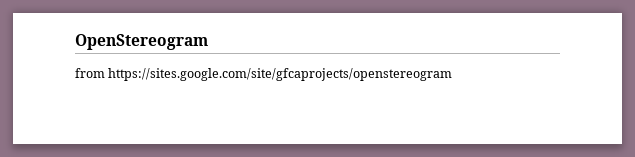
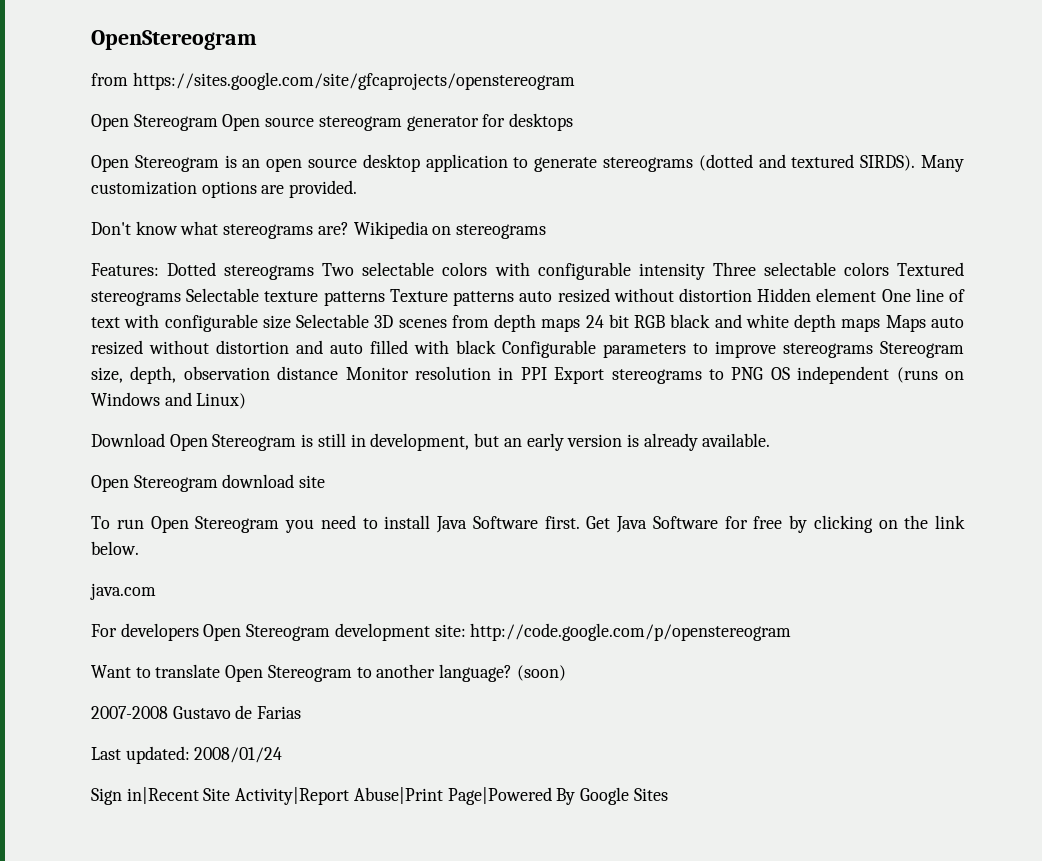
(453, 74) none -> [91,113,574,131] [91,154,964,172] [91,180,358,198] [91,221,547,239] [91,262,965,280] [91,288,965,306] [91,314,965,332] [91,340,964,358] [91,366,964,384] [91,392,247,409] [91,433,771,451] [91,474,326,492] [91,515,965,533] [91,541,139,555] [90,583,156,600] [91,623,792,641] [91,664,566,682] [91,705,302,719] [91,746,283,764] [91,787,668,805] // Open Stereogram Open source stereogram generator for desktops // Open Stereogram is an open source desktop application to generate stereograms (dotted and textured SIRDS). Many customization options are provided. // Don't know what stereograms are? Wikipedia on stereograms // Features: Dotted stereograms Two selectable colors with configurable intensity Three selectable colors Textured stereograms Selectable texture patterns Texture patterns auto resized without distortion Hidden element One line of text with configurable size Selectable 3D scenes from depth maps 24 bit RGB black and white depth maps Maps auto resized without distortion and auto filled with black Configurable parameters to improve stereograms Stereogram size, depth, observation distance Monitor resolution in PPI Export stereograms to PNG OS independent (runs on Windows and Linux) // Download Open Stereogram is still in development, but an early version is already available. // Open Stereogram download site // To run Open Stereogram you need to install Java Software first. Get Java Software for free by clicking on the link below. // java.com // For developers Open Stereogram development site: http://code.google.com/p/openstereogram // Want to translate Open Stereogram to another language? (soon) // 2007-2008 Gustavo de Farias // Last updated: 2008/01/24 // Sign in|Recent Site Activity|Report Abuse|Print Page|Powered By Google Sites

